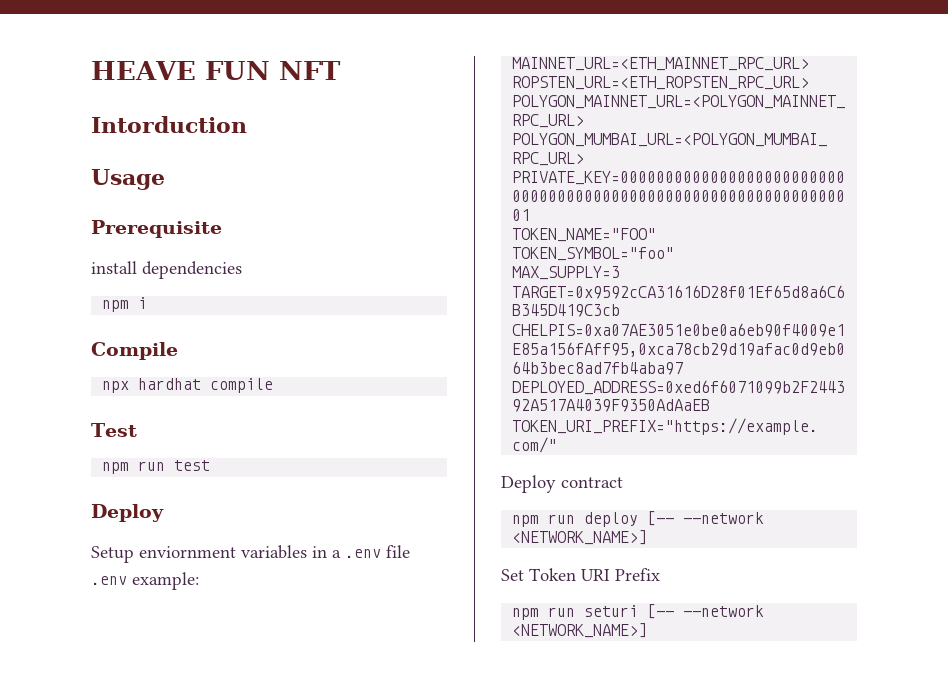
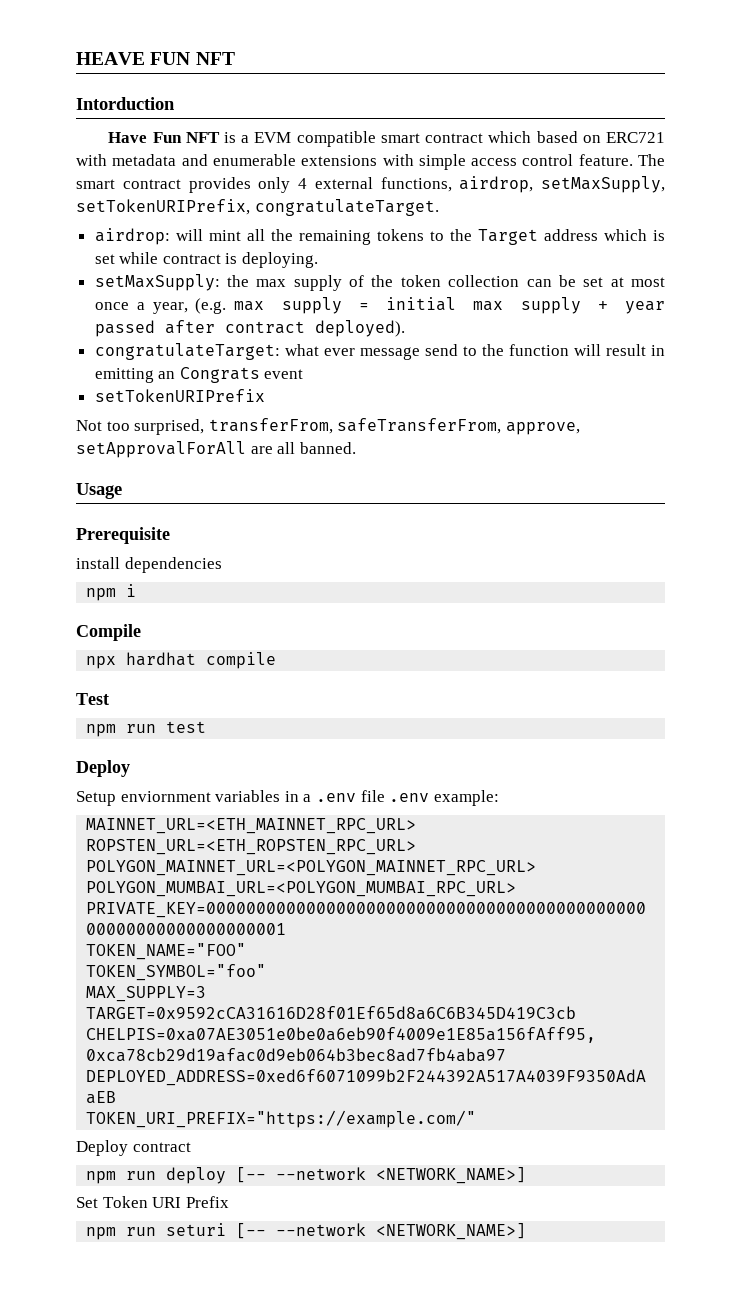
(247, 124) none -> [108,131,665,147] [76,154,665,170] [76,176,665,193] [76,199,439,216] [94,228,665,245] [94,252,319,268] [94,274,666,291] [94,297,665,314] [94,320,405,337] [94,343,665,360] [94,367,304,383] [94,389,265,402] [76,418,580,435] [76,441,356,458] // Have Fun NFT is a EVM compatible smart contract which based on ERC721 with metadata and enumerable extensions with simple access control feature. The smart contract provides only 4 external functions, airdrop, setMaxSupply, setTokenURIPrefix, congratulateTarget. // airdrop: will mint all the remaining tokens to the Target address which is set while contract is deploying. // setMaxSupply: the max supply of the token collection can be set at most once a year, (e.g. max supply = initial max supply + year passed after contract deployed). // congratulateTarget: what ever message send to the function will result in emitting an Congrats event // setTokenURIPrefix // Not too surprised, transferFrom, safeTransferFrom, approve, setApprovalForAll are all banned.

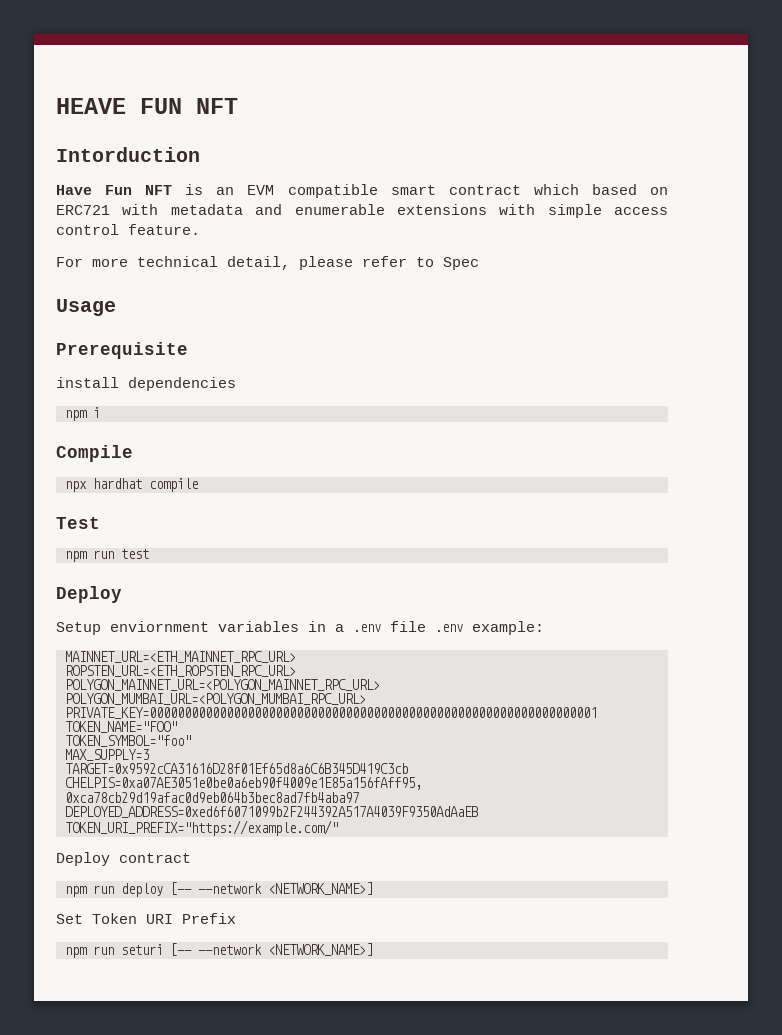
[241,135,250,143] a -> [216,187,235,195] an
[638,154,665,166] [76,176,665,193] [76,199,439,216] [94,228,665,245] [94,252,319,268] [94,274,666,291] [94,297,665,314] [94,320,405,337] [94,343,665,360] [94,367,304,383] [94,389,265,402] [76,418,580,435] [76,441,356,458] The smart contract provides only 4 external functions, airdrop, setMaxSupply, setTokenURIPrefix, congratulateTarget. // airdrop: will mint all the remaining tokens to the Target address which is set while contract is deploying. // setMaxSupply: the max supply of the token collection can be set at most once a year, (e.g. max supply = initial max supply + year passed after contract deployed). // congratulateTarget: what ever message send to the function will result in emitting an Congrats event // setTokenURIPrefix // Not too surprised, transferFrom, safeTransferFrom, approve, setApprovalForAll are all banned. -> [56,256,479,270] // For more technical detail, please refer to Spec

